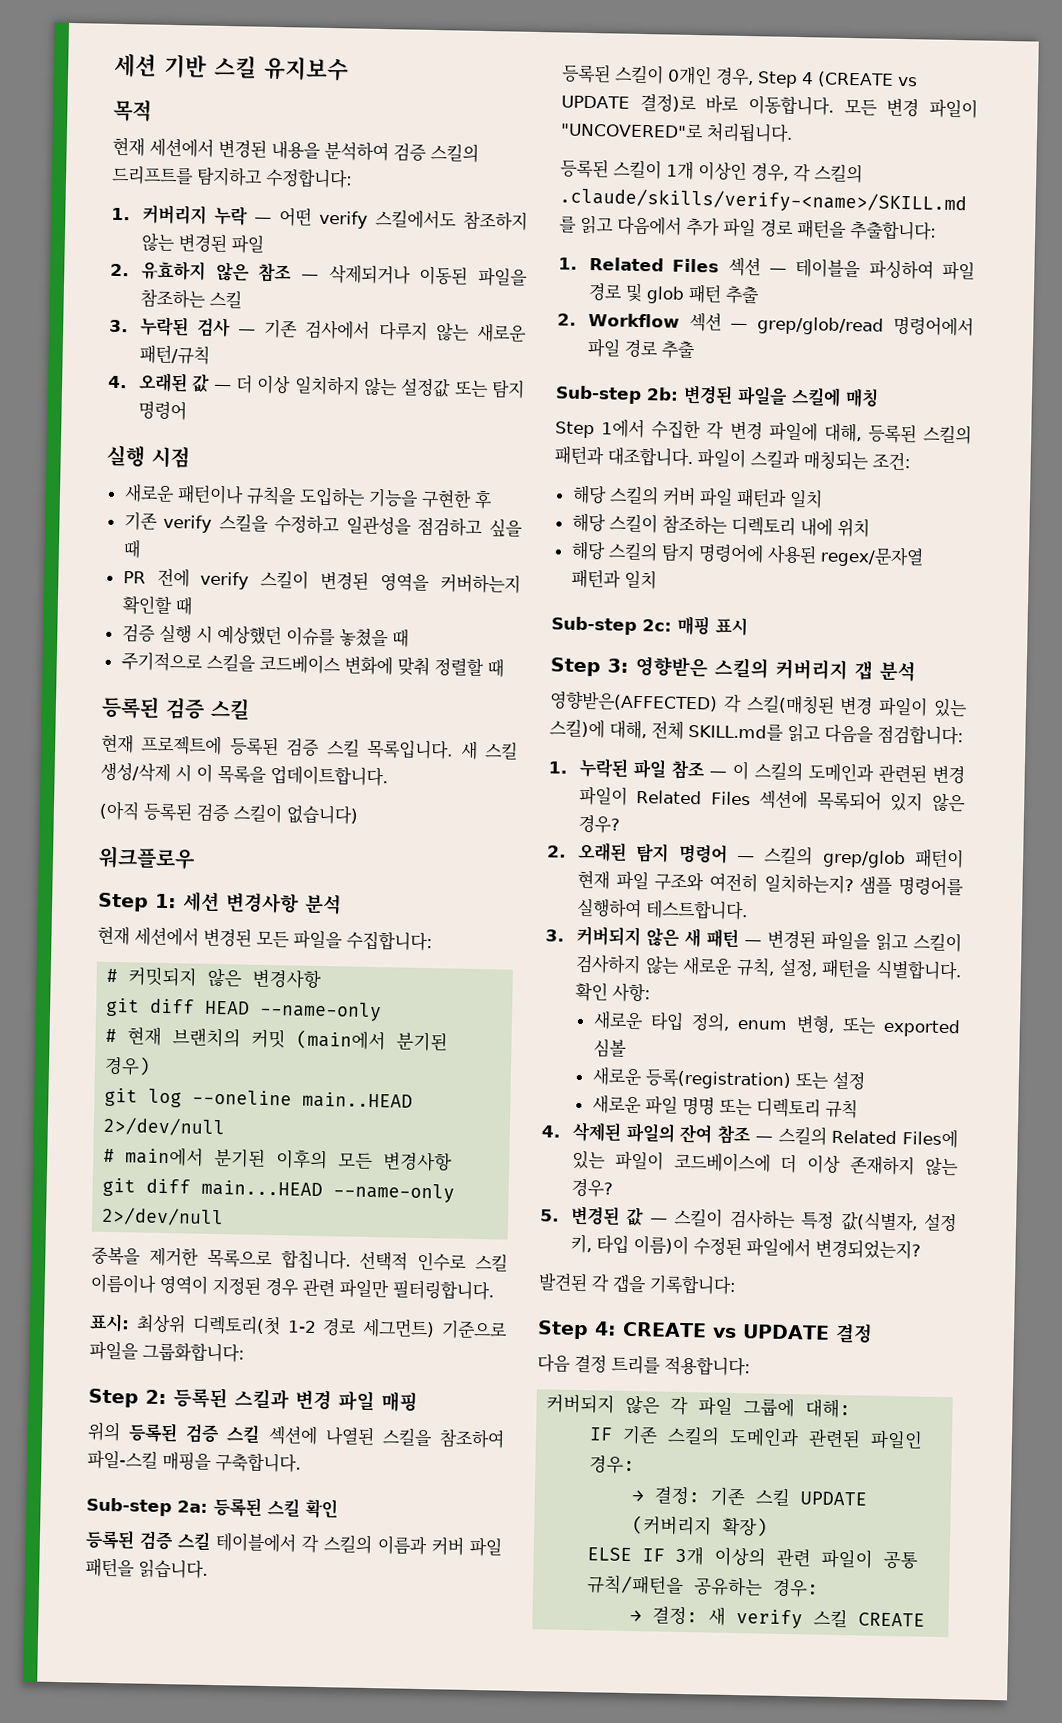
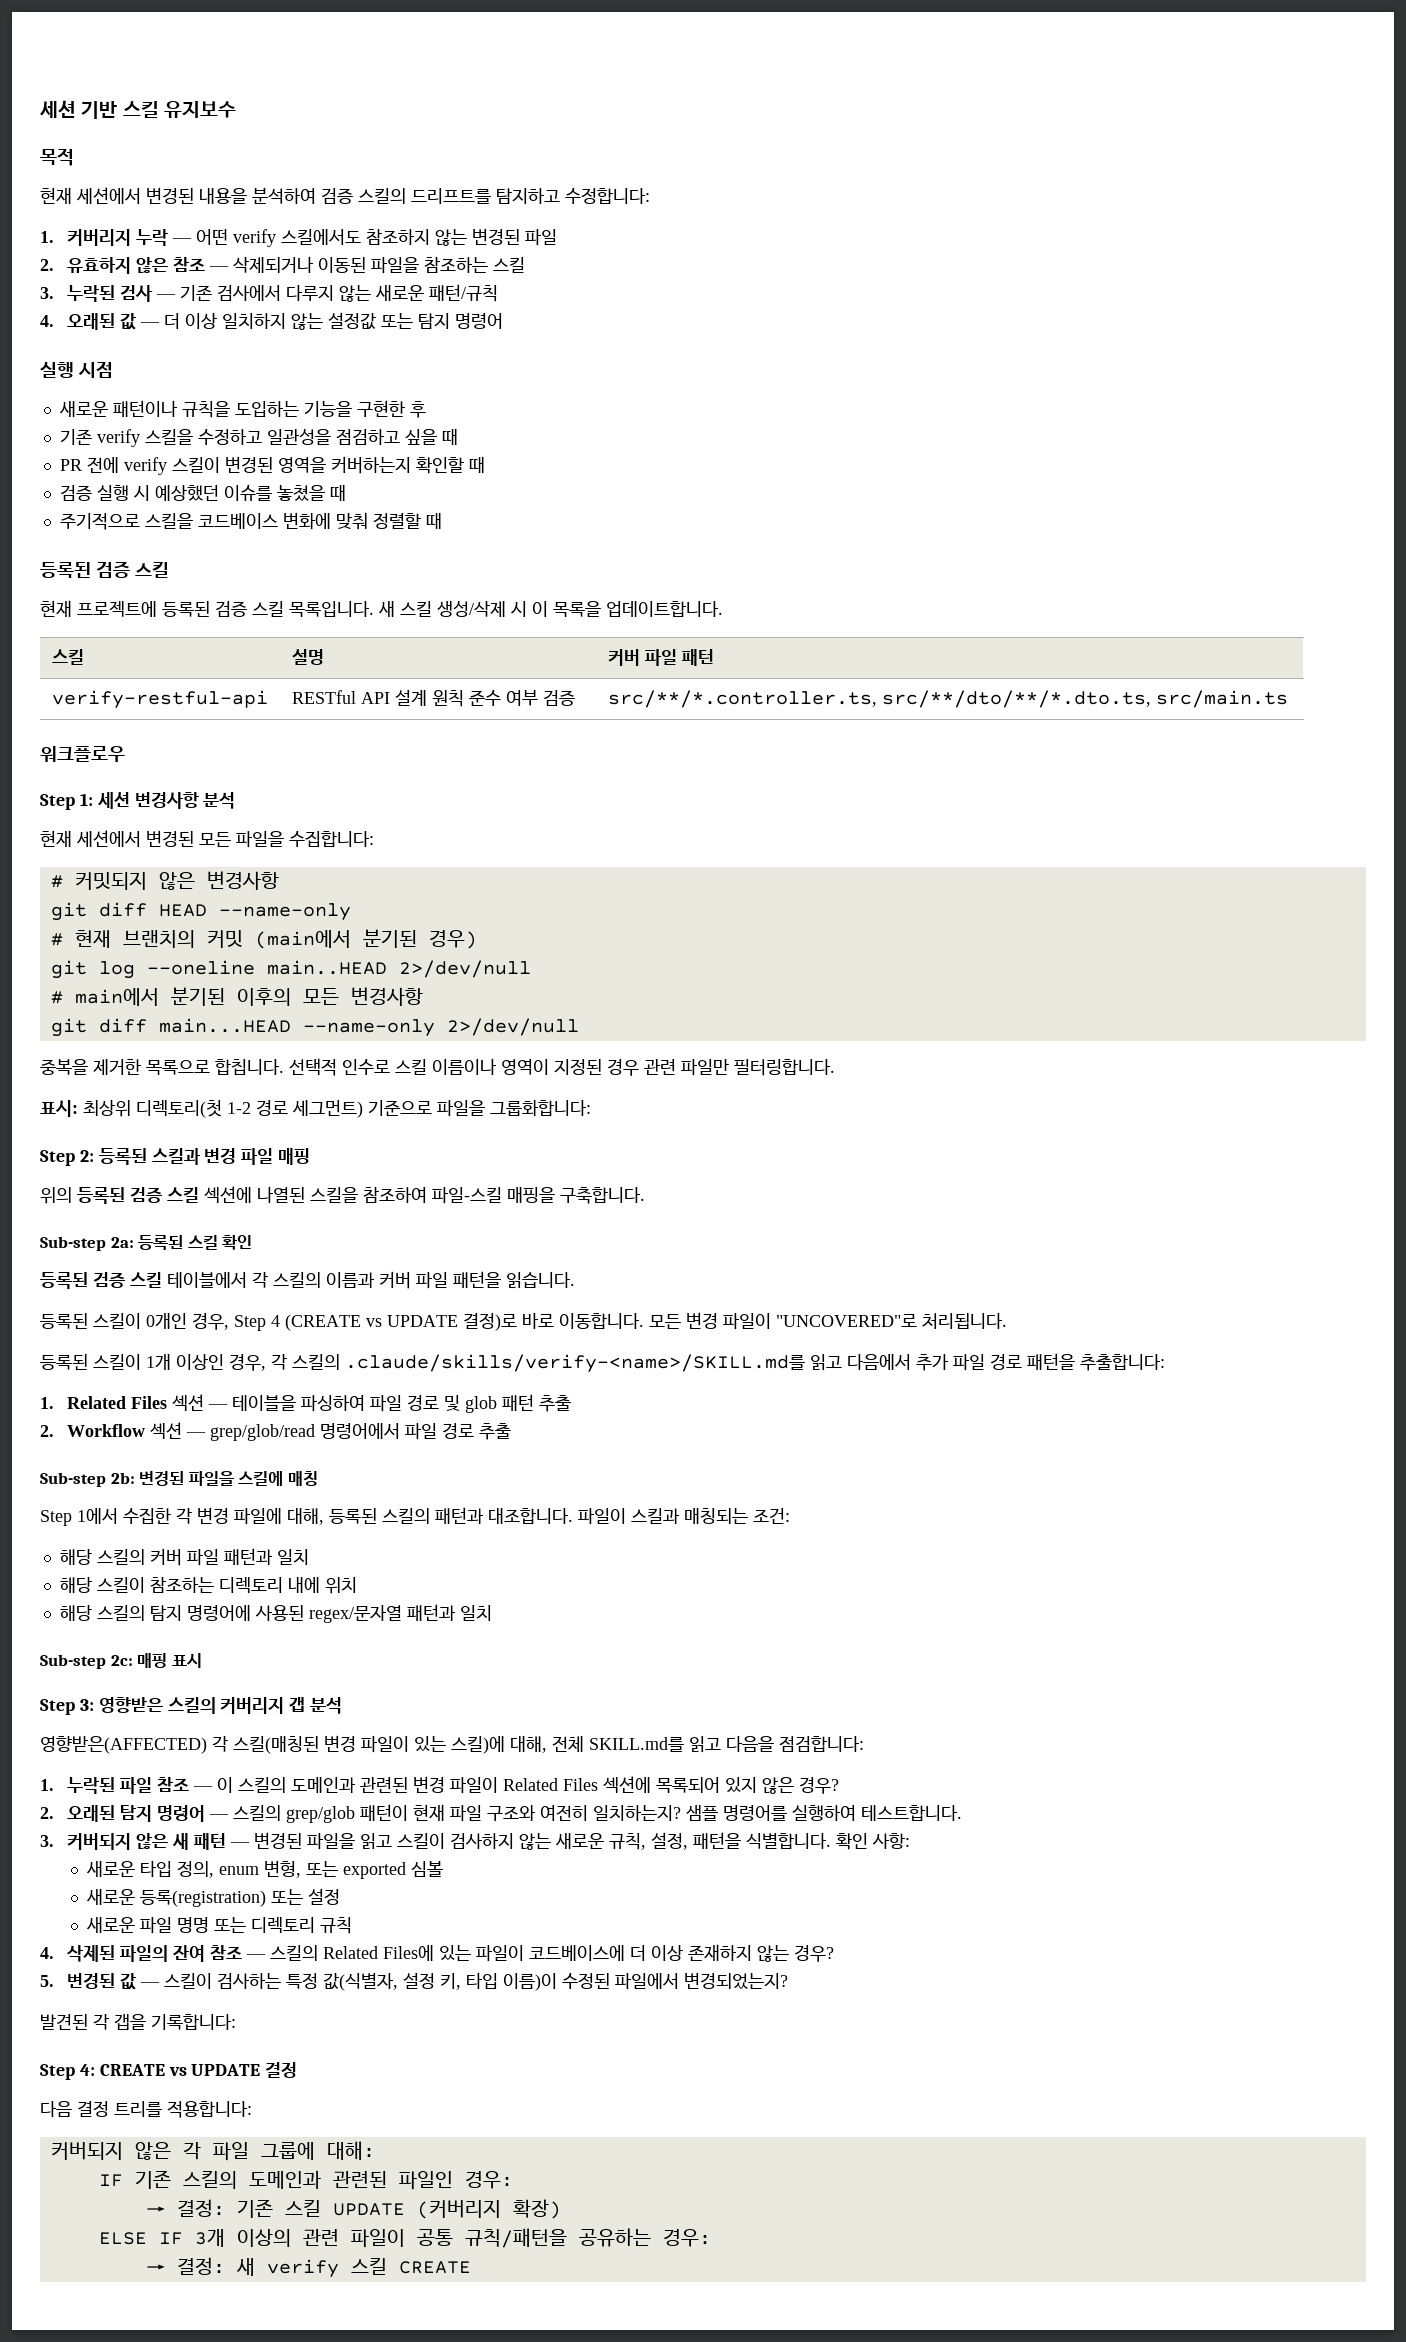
[99,800,359,825] // (아직 등록된 검증 스킬이 없습니다) -> [51,649,84,665] [291,649,324,665] [607,649,714,666] [51,690,268,709] [291,689,575,707] [607,690,1288,708] // 스킬 | 설명 | 커버 파일 패턴 // verify-restful-api | RESTful API 설계 원칙 준수 여부 검증 | src/**/*.controller.ts, src/**/dto/**/*.dto.ts, src/main.ts

